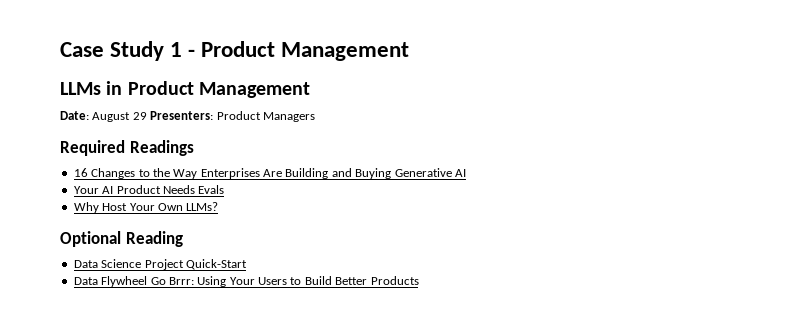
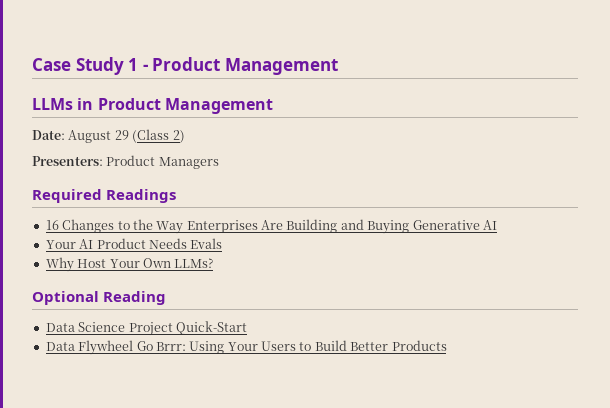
(147, 116) none -> [132,129,185,143] (Class 2) //

